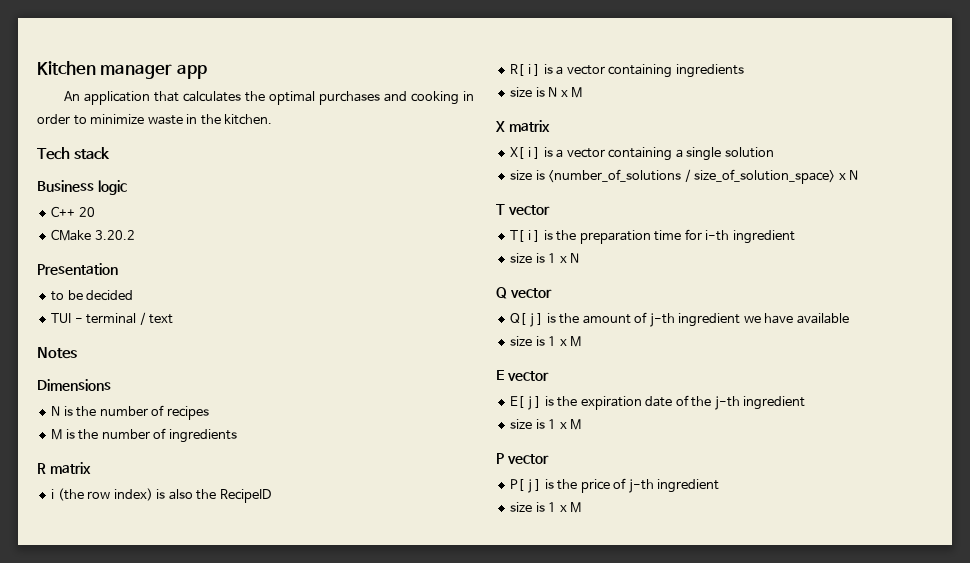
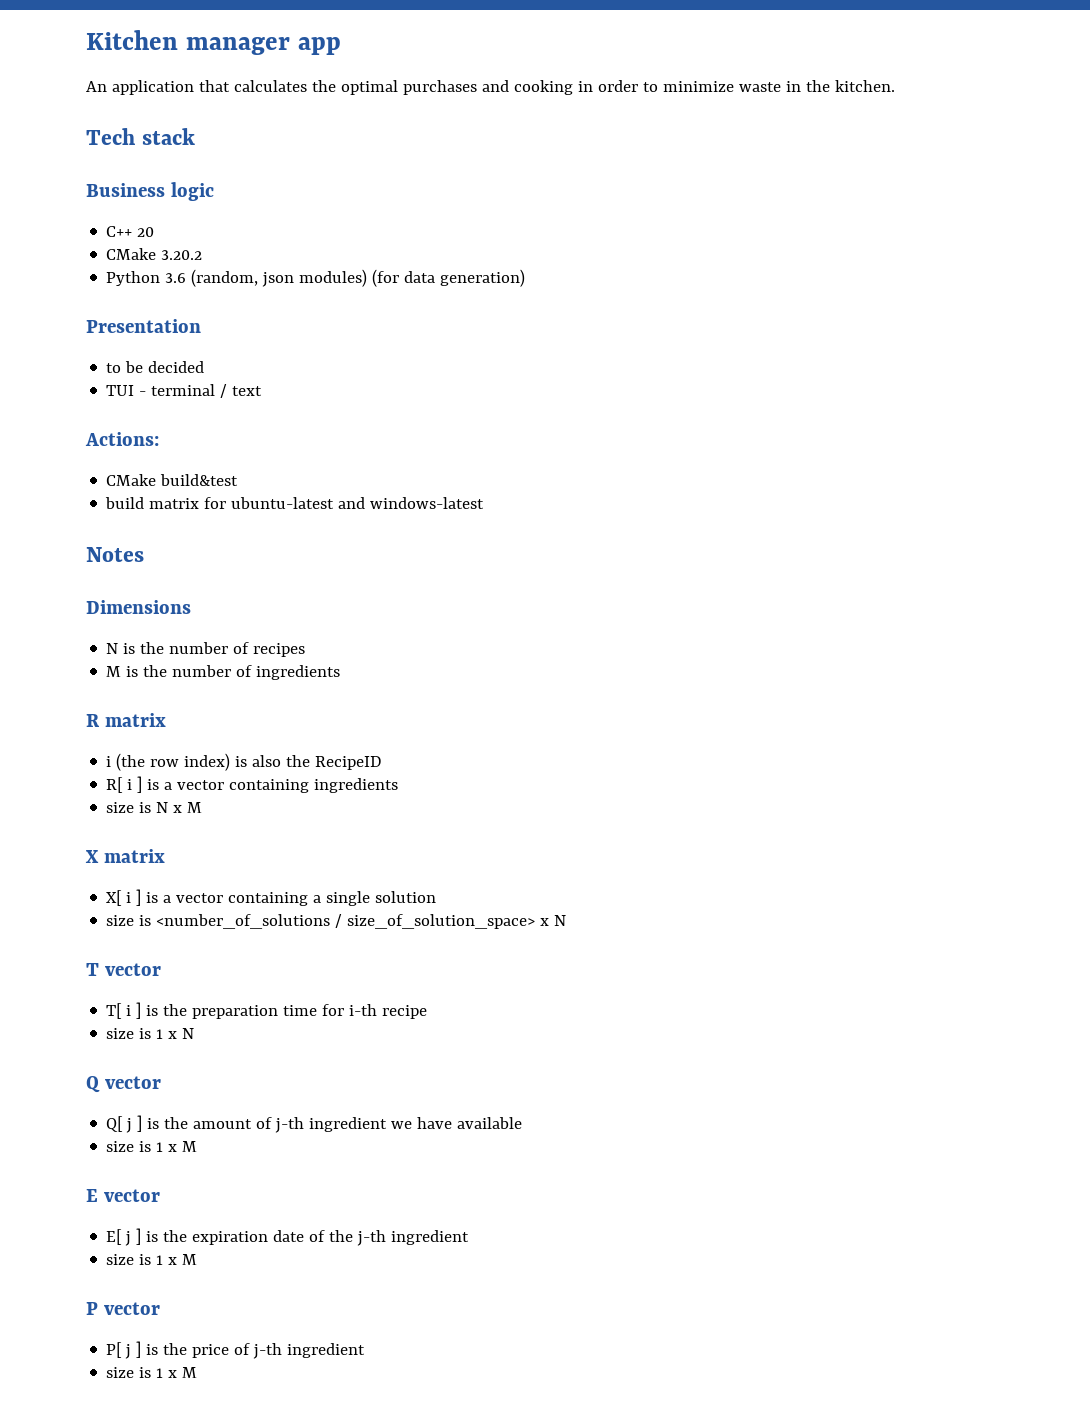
(135, 235) none -> [106,269,526,287] // Python 3.6 (random, json modules) (for data generation)
(174, 319) none -> [85,432,159,446] [106,474,239,486] [105,497,485,509] // Actions: // CMake build&test // build matrix for ubuntu-latest and windows-latest
[732,230,795,244] ingredient -> [382,1005,428,1019] recipe

